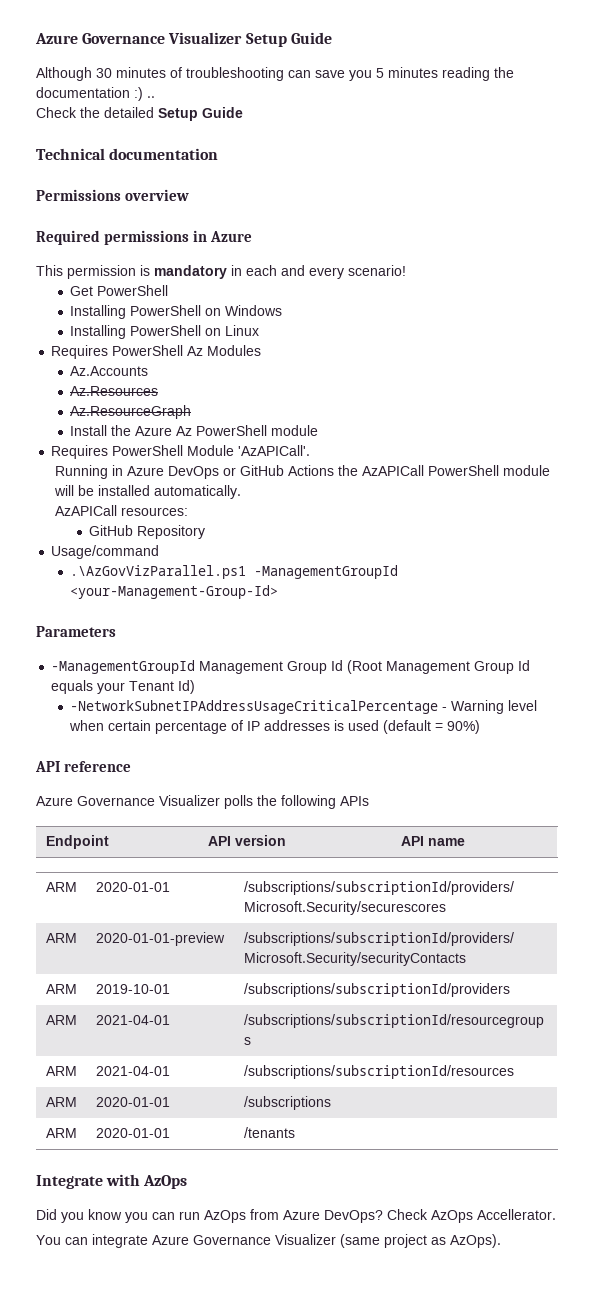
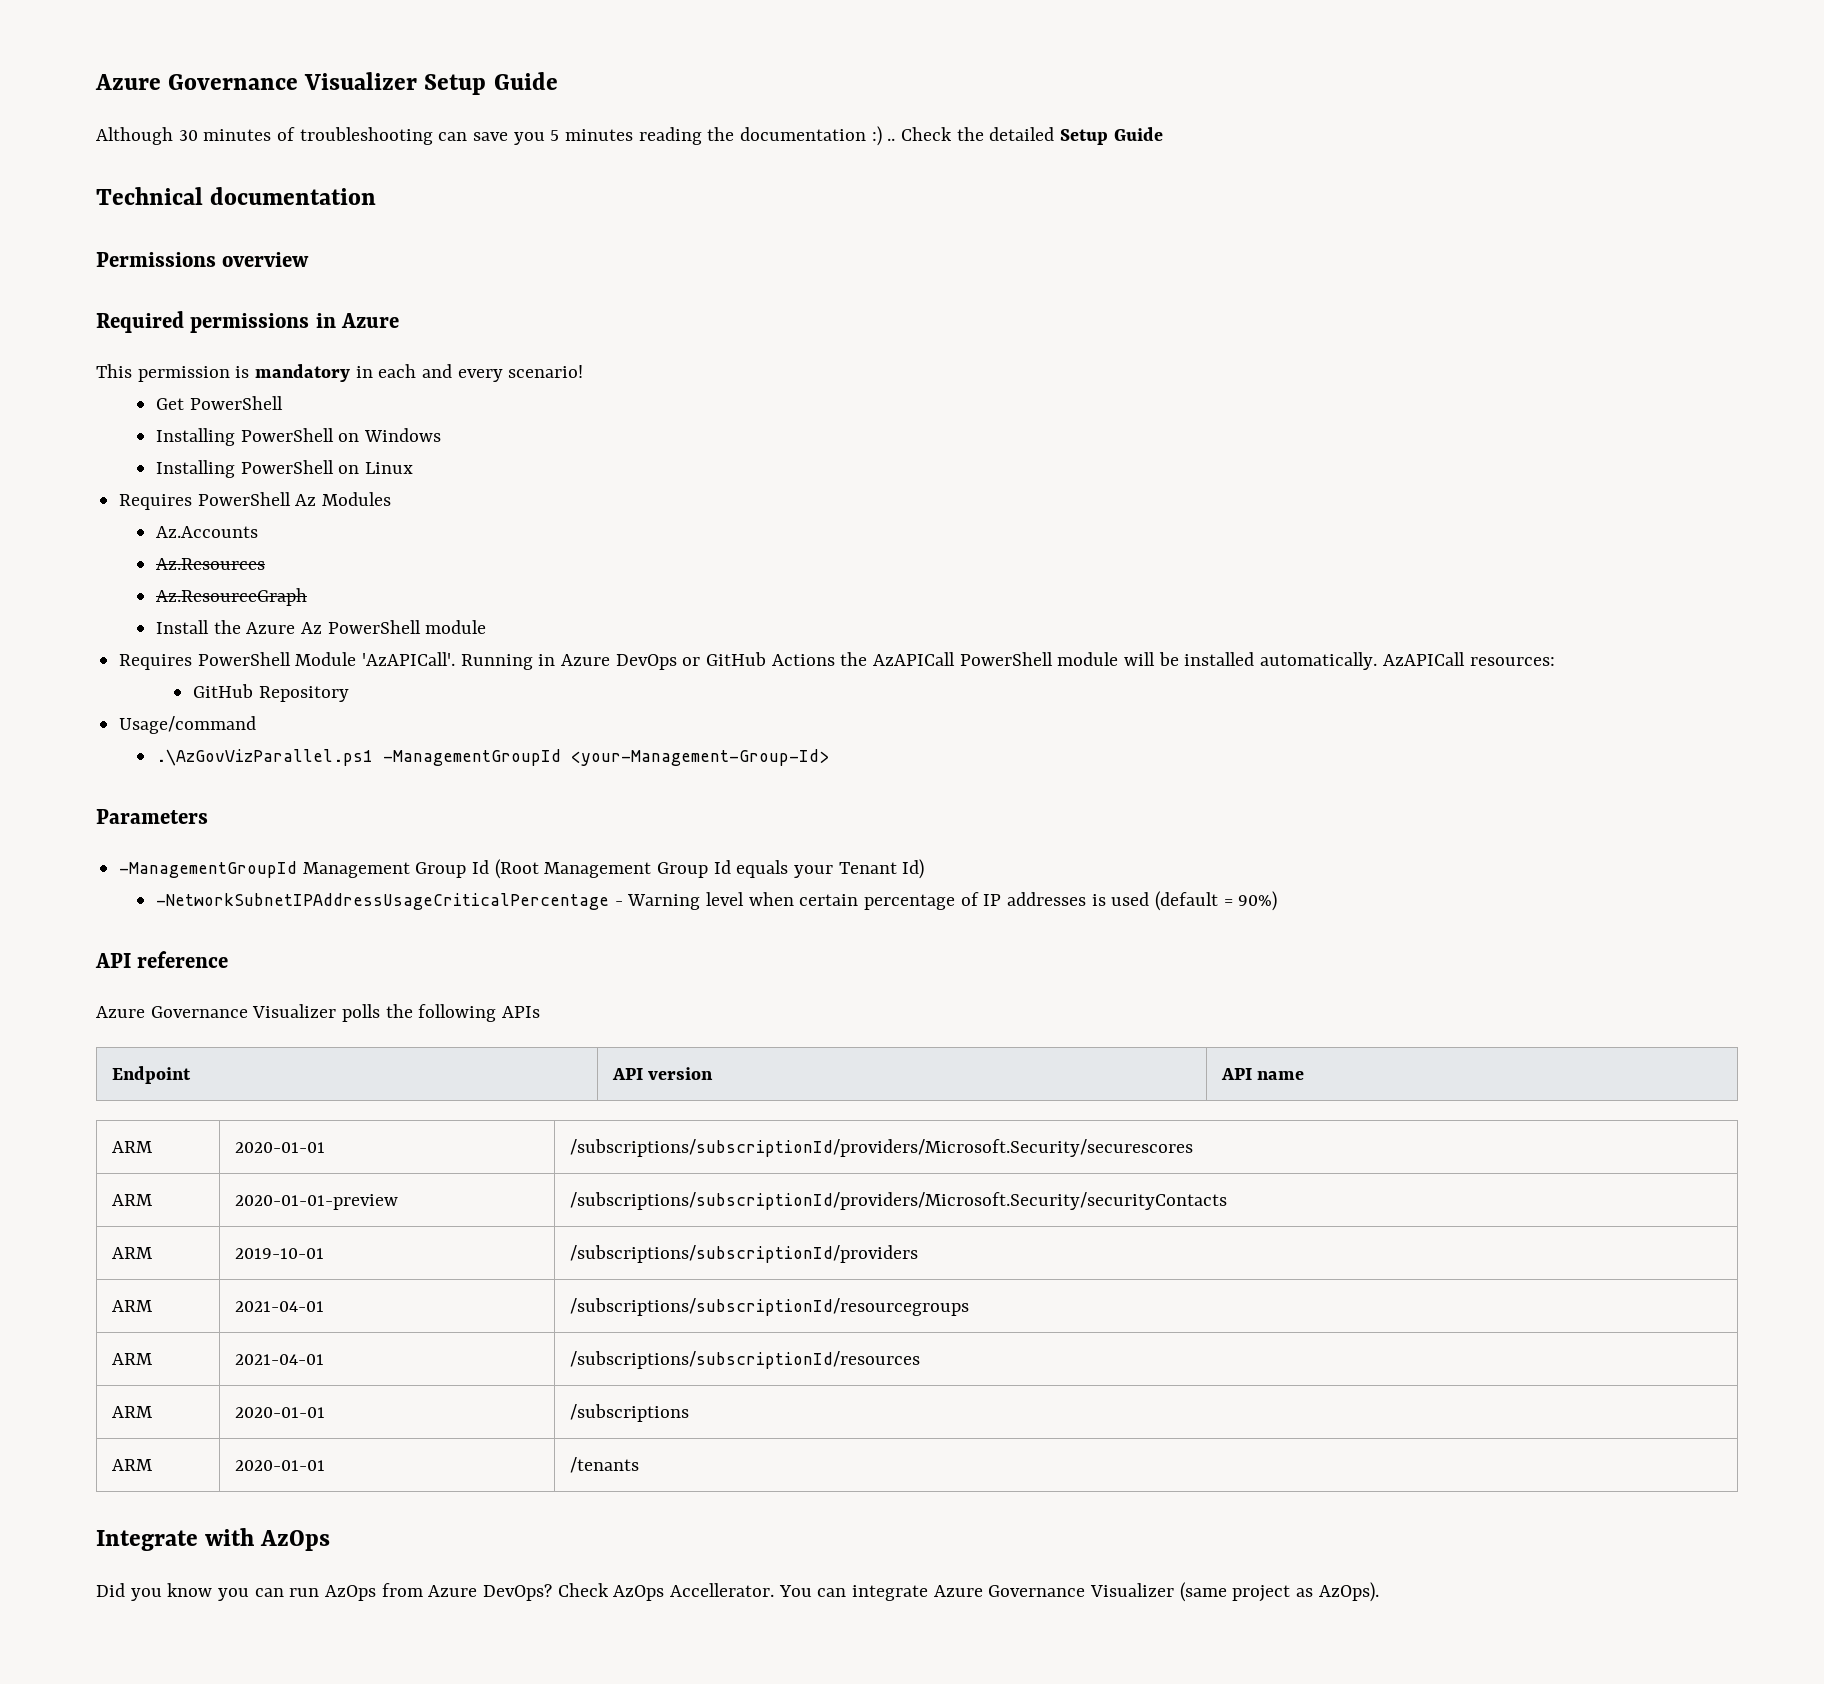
(155, 97) // -> (896, 139) none
(311, 450) // -> (456, 659) none
(241, 492) // -> (1378, 661) none
(556, 1214) // -> (775, 1590) none

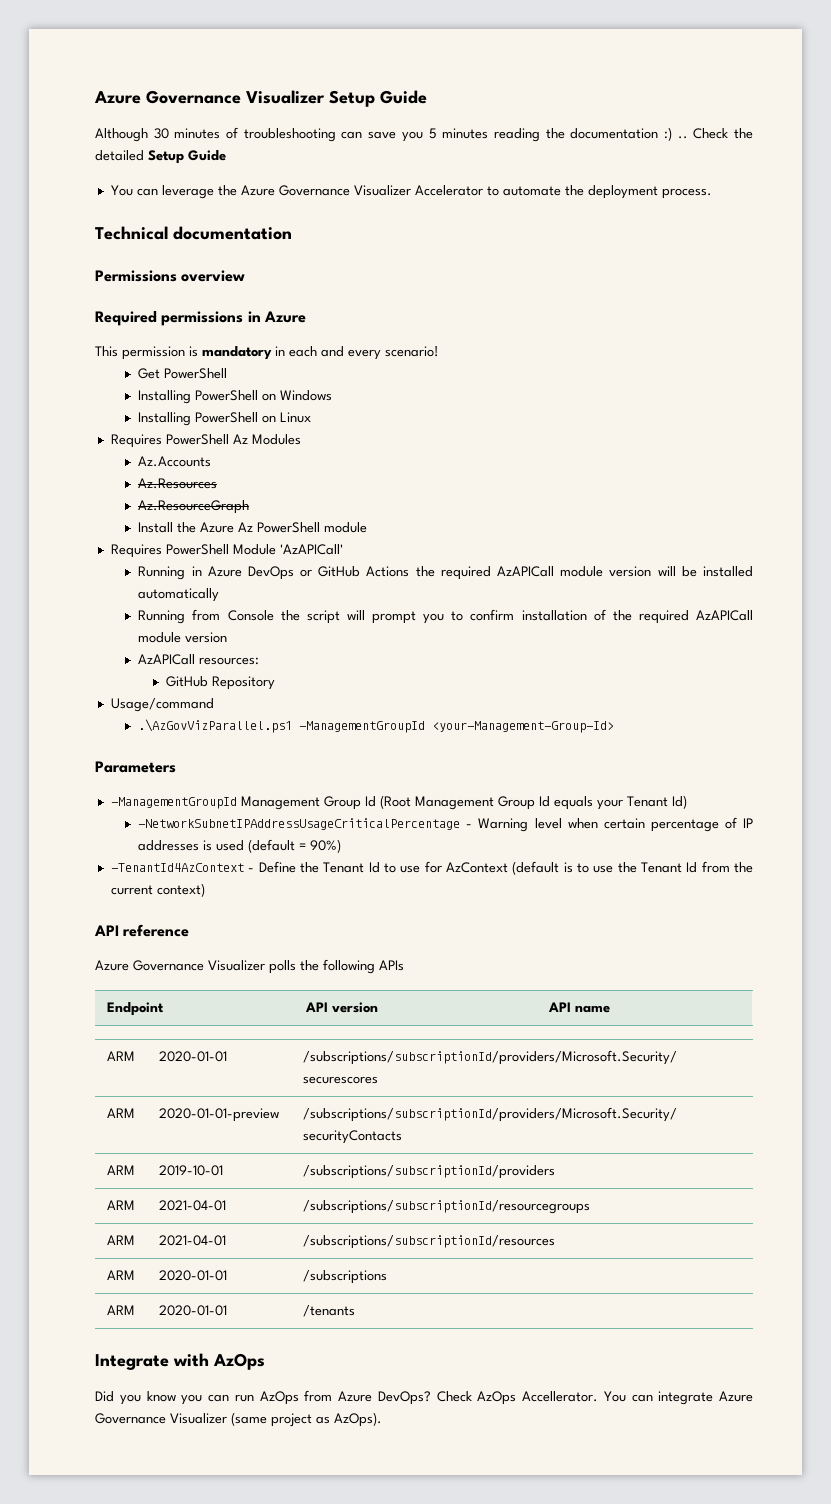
(1163, 134) none -> [110,185,712,199] // You can leverage the Azure Governance Visualizer Accelerator to automate the deployment process.
[362,652,456,666] 'AzAPICall'. -> [279,544,343,555] 'AzAPICall' //
[873,652,1378,670] AzAPICall PowerShell module will be installed automatically. -> [440,566,754,580] [138,588,220,602] [138,609,753,624] [138,632,228,643] required AzAPICall module version will be installed automatically // Running from Console the script will prompt you to confirm installation of the required AzAPICall module version //
(1278, 901) none -> [110,861,753,875] [110,883,205,897] // -TenantId4AzContext - Define the Tenant Id to use for AzContext (default is to use the Tenant Id from the current context)

